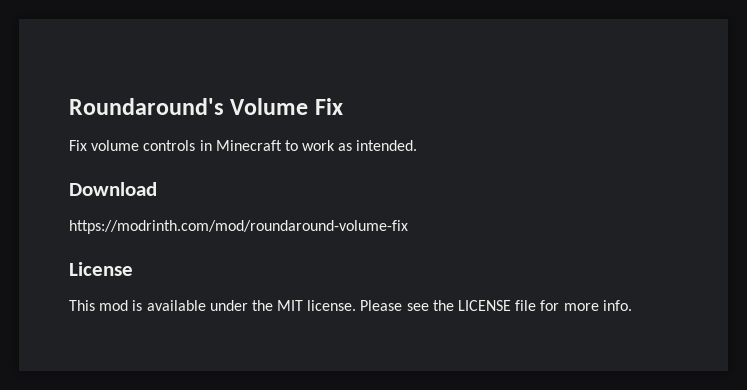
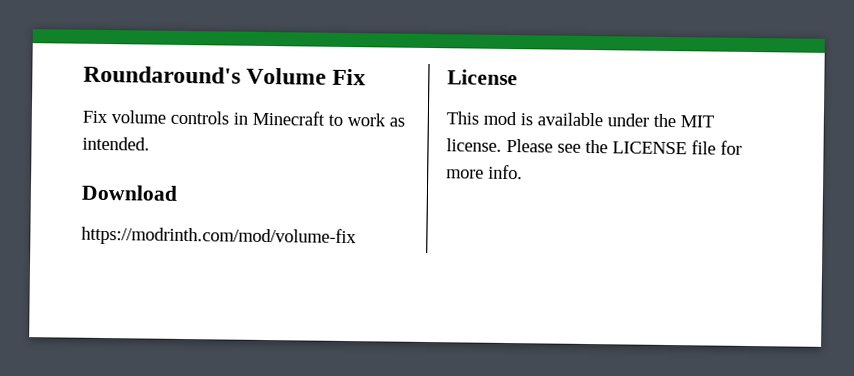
[69,220,408,234] https://modrinth.com/mod/roundaround-volume-fix -> [81,225,357,248] https://modrinth.com/mod/volume-fix

